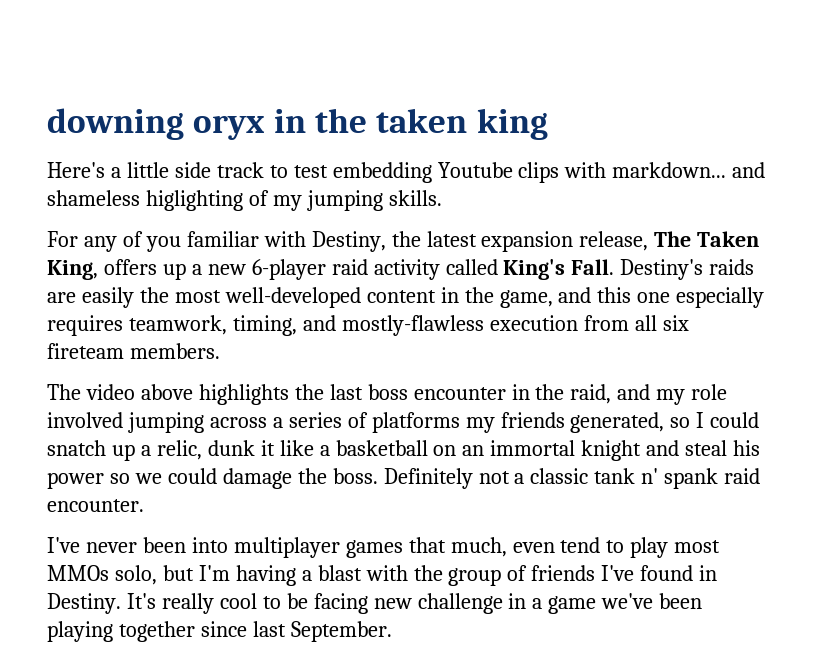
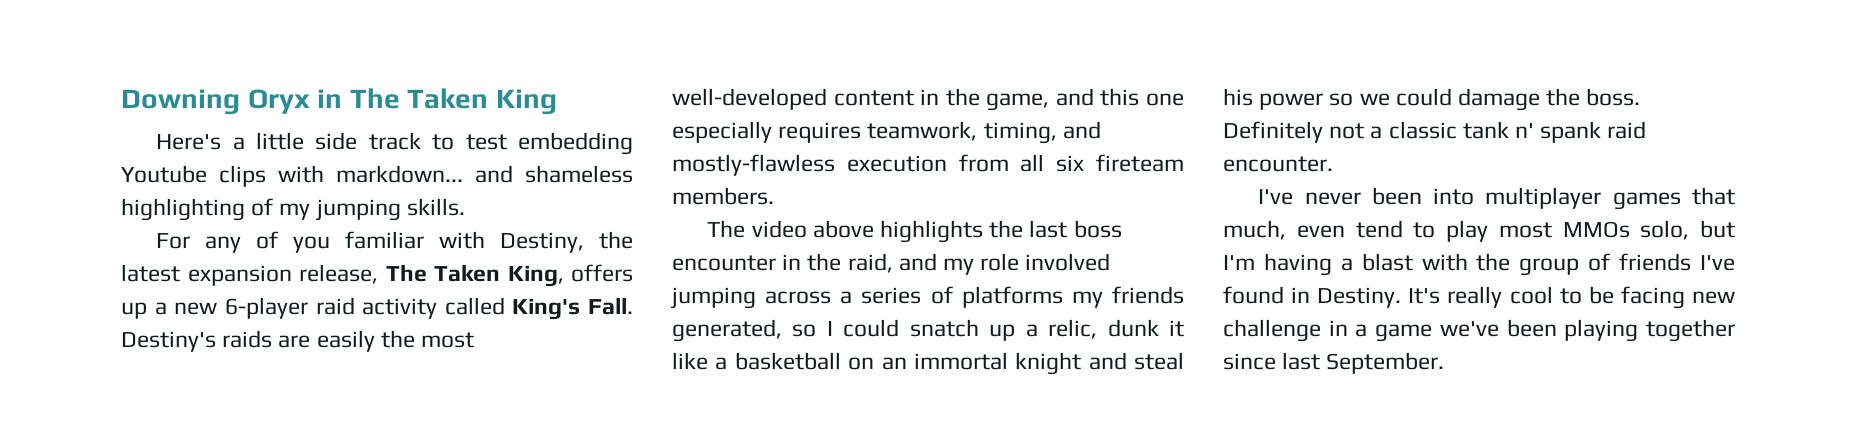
[47,108,548,140] downing oryx in the taken king -> [121,88,557,115] Downing Oryx in The Taken King
[145,190,243,211] higlighting -> [121,198,245,221] highlighting

